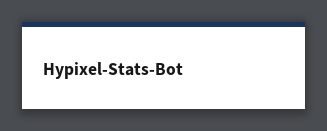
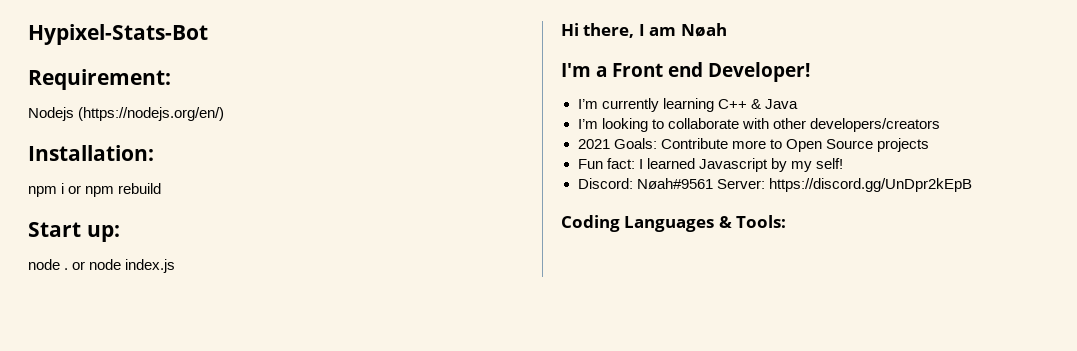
(183, 70) none -> [28,69,171,90] [28,107,225,121] [28,145,154,161] [28,183,162,197] [28,222,120,242] [28,259,176,273] [561,23,727,38] [561,62,810,82] [577,98,798,112] [577,118,940,132] [577,138,929,152] [577,158,843,172] [577,178,972,192] [561,215,787,232] // Requirement: // Nodejs (https://nodejs.org/en/) // Installation: // npm i or npm rebuild // Start up: // node . or node index.js // Hi there, I am Nøah // I'm a Front end Developer! // I’m currently learning C++ & Java // I’m looking to collaborate with other developers/creators // 2021 Goals: Contribute more to Open Source projects // Fun fact: I learned Javascript by my self! // Discord: Nøah#9561 Server: https://discord.gg/UnDpr2kEpB // Coding Languages & Tools:

